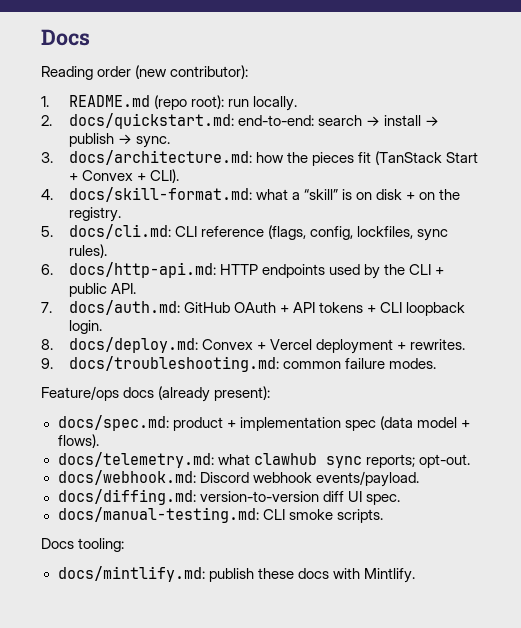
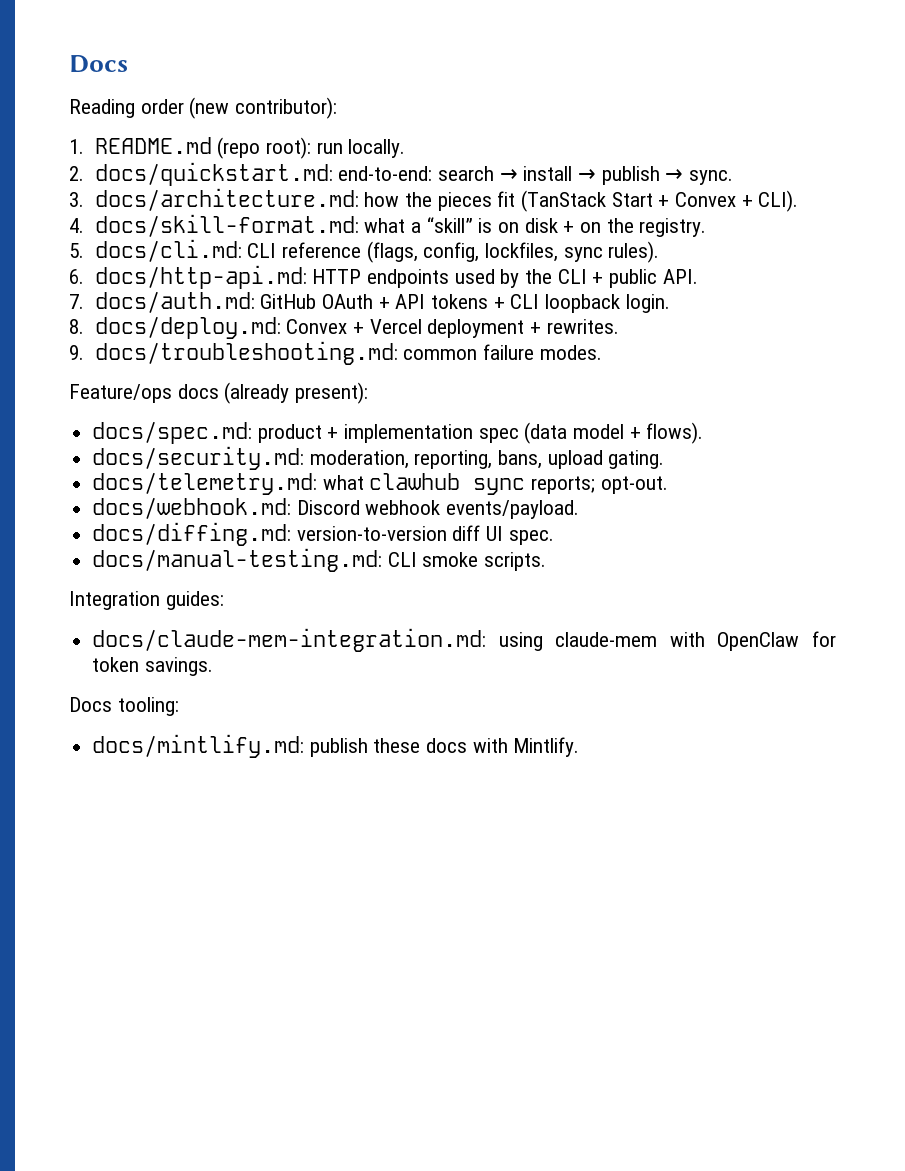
(99, 441) none -> [92,446,665,470] // docs/security.md: moderation, reporting, bans, upload gating.
(383, 516) none -> [69,591,224,610] [92,628,837,652] [92,657,213,676] // Integration guides: // docs/claude-mem-integration.md: using claude-mem with OpenClaw for token savings.

